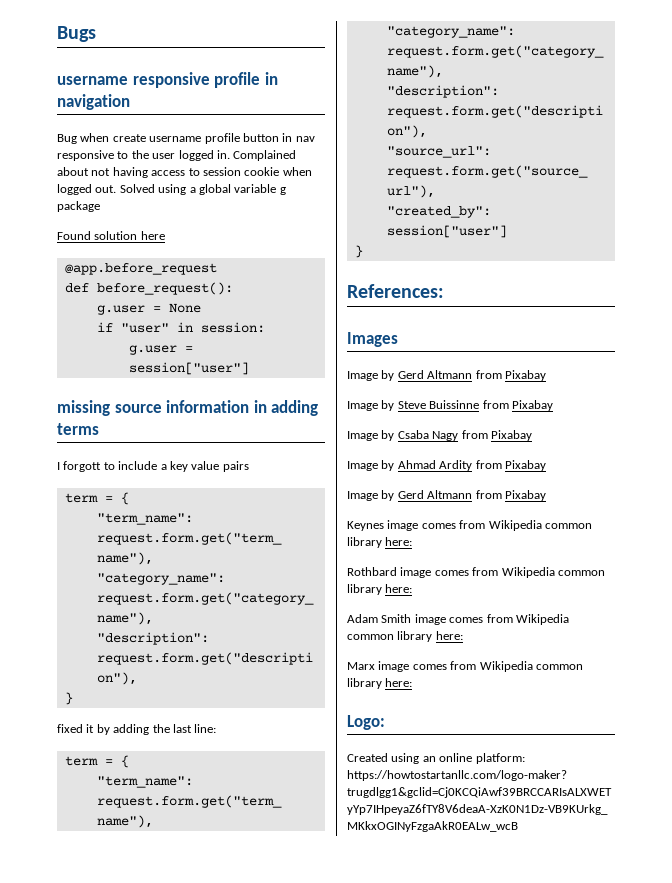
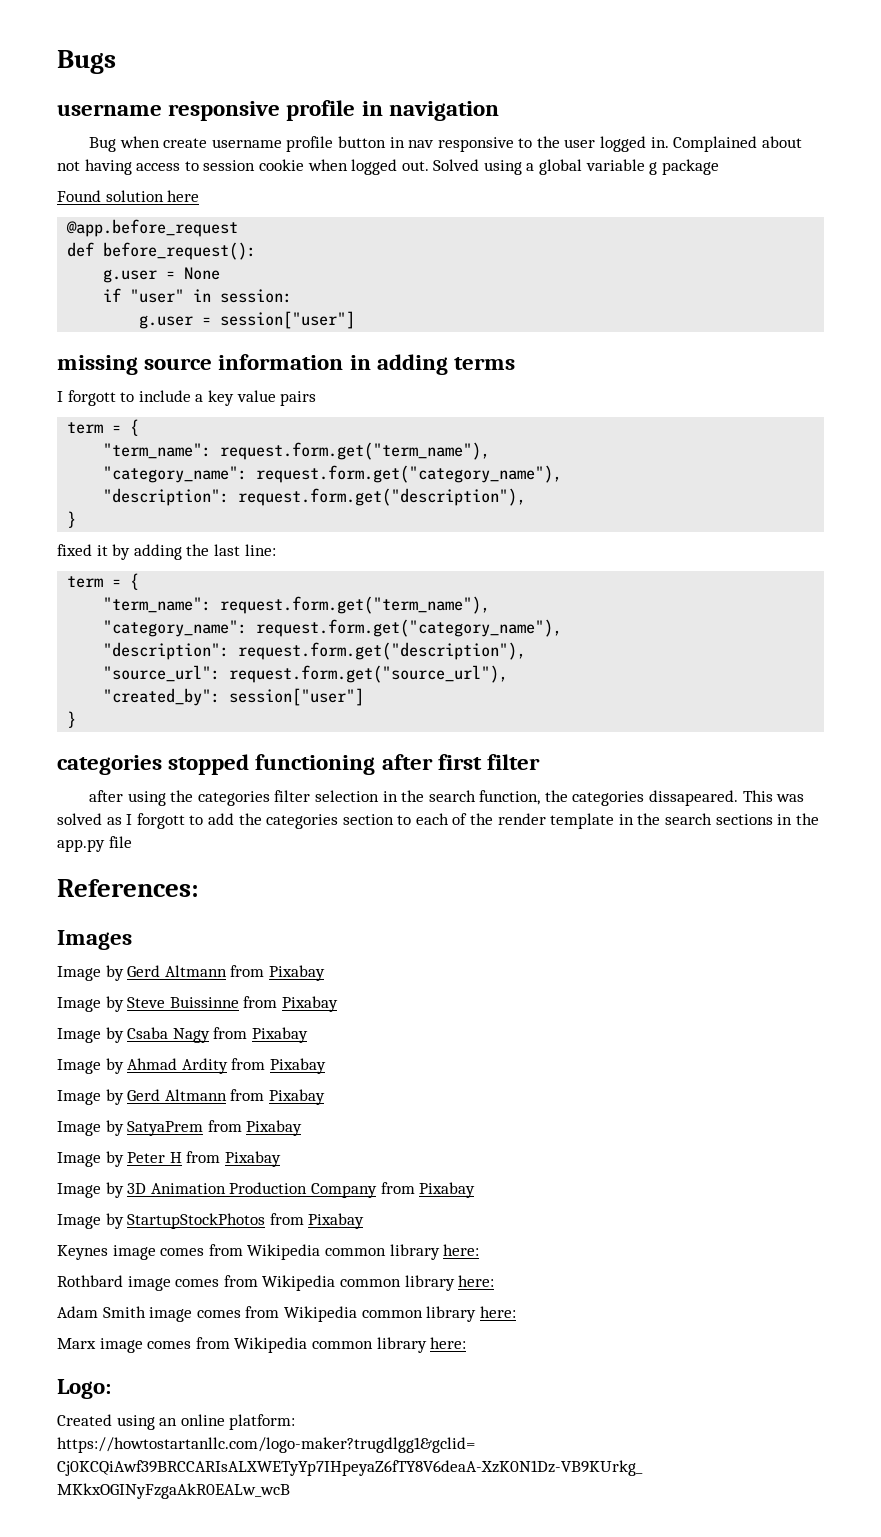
(363, 251) none -> [57,754,541,775] [88,790,805,806] [57,813,819,829] [57,836,132,852] // categories stopped functioning after first filter // after using the categories filter selection in the search function, the categories dissapeared. This was solved as I forgott to add the categories section to each of the render template in the search sections in the app.py file
(546, 495) none -> [57,1120,303,1136] [57,1151,281,1167] [57,1182,476,1198] [57,1213,365,1229] // Image by SatyaPrem from Pixabay // Image by Peter H from Pixabay // Image by 3D Animation Production Company from Pixabay // Image by StartupStockPhotos from Pixabay

